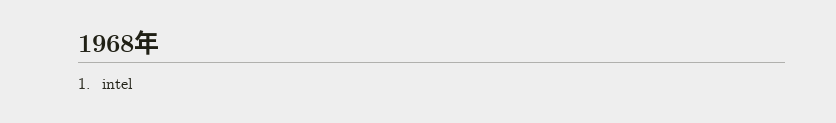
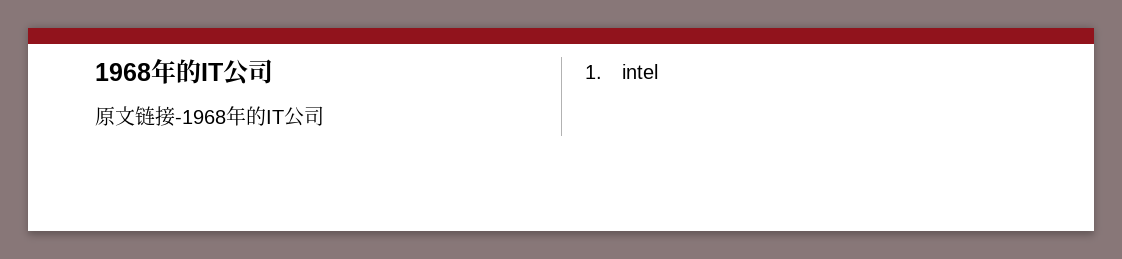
(159, 42) none -> [176,59,273,86] [95,106,324,127] 的IT公司 // 原文链接-1968年的IT公司

